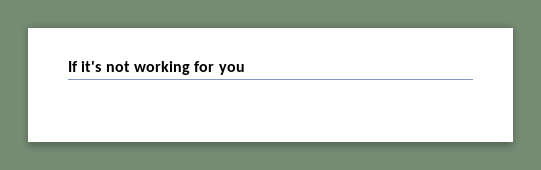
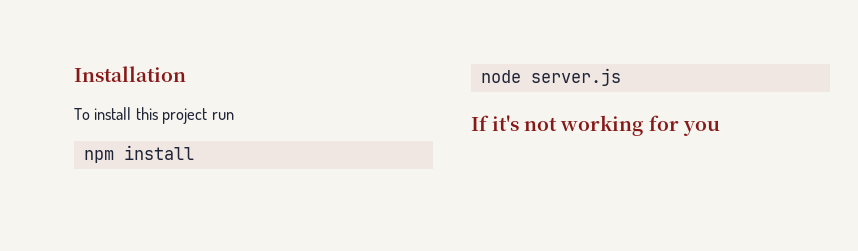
(68, 66) none -> [74,66,186,82] [74,107,234,124] [83,145,194,163] [480,68,621,86] Installation // To install this project run // npm install // node server.js //

